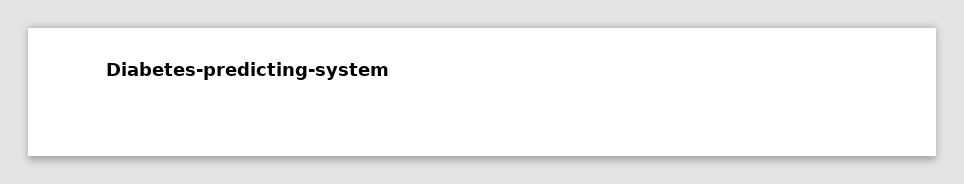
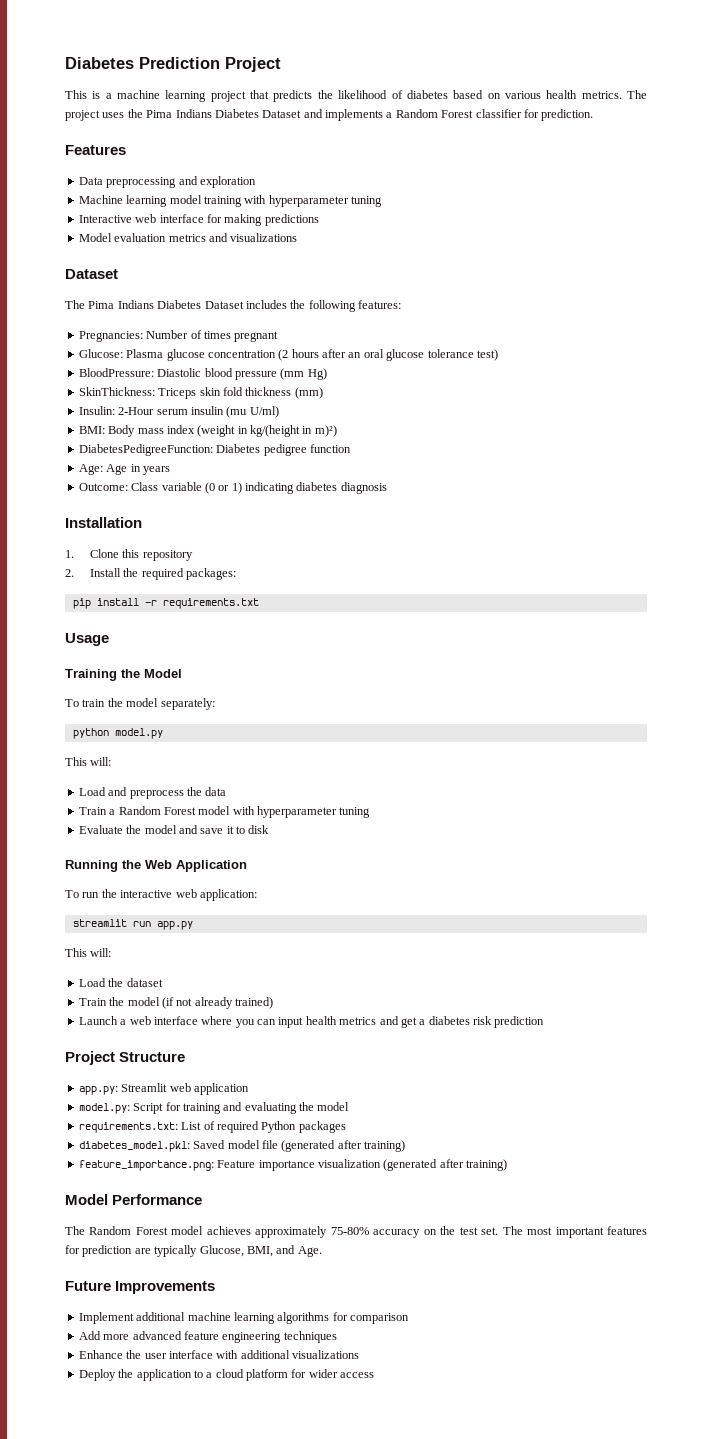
[106,62,389,80] Diabetes-predicting-system -> [65,57,281,72] [65,90,648,102] [65,109,594,121] [65,145,126,155] [78,176,256,188] [78,195,382,207] [78,214,319,226] [78,233,298,242] [65,269,118,279] [65,300,401,312] [78,330,279,342] [78,349,498,361] [78,368,327,380] [78,387,323,399] [78,406,279,418] [78,425,337,437] [78,444,351,456] [78,464,170,475] [78,482,387,494] [65,517,142,528] [65,549,193,561] [65,568,236,580] [72,598,259,609] [65,633,109,646] [65,669,182,681] [65,698,215,710] [72,728,163,739] [65,757,112,766] [78,787,227,799] [78,806,371,818] [78,825,270,834] [65,860,247,872] [65,889,257,901] [72,919,193,930] [65,948,112,957] [78,978,163,987] [78,997,273,1009] [78,1016,545,1028] [65,1051,186,1065] [78,1083,249,1095] [78,1102,350,1114] [78,1121,346,1133] [78,1140,405,1152] [78,1159,507,1171] [65,1194,203,1205] [65,1226,647,1238] [65,1245,322,1257] [65,1281,216,1294] [78,1312,409,1324] [78,1331,337,1343] [78,1350,359,1359] [78,1369,375,1381] Diabetes Prediction Project // This is a machine learning project that predicts the likelihood of diabetes based on various health metrics. The project uses the Pima Indians Diabetes Dataset and implements a Random Forest classifier for prediction. // Features // Data preprocessing and exploration // Machine learning model training with hyperparameter tuning // Interactive web interface for making predictions // Model evaluation metrics and visualizations // Dataset // The Pima Indians Diabetes Dataset includes the following features: // Pregnancies: Number of times pregnant // Glucose: Plasma glucose concentration (2 hours after an oral glucose tolerance test) // BloodPressure: Diastolic blood pressure (mm Hg) // SkinThickness: Triceps skin fold thickness (mm) // Insulin: 2-Hour serum insulin (mu U/ml) // BMI: Body mass index (weight in kg/(height in m)²) // DiabetesPedigreeFunction: Diabetes pedigree function // Age: Age in years // Outcome: Class variable (0 or 1) indicating diabetes diagnosis // Installation // 1. Clone this repository // 2. Install the required packages: // pip install -r requirements.txt // Usage // Training the Model // To train the model separately: // python model.py // This will: // Load and preprocess the data // Train a Random Forest model with hyperparameter tuning // Evaluate the model and save it to disk // Running the Web Application // To run the interactive web application: // streamlit run app.py // This will: // Load the dataset // Train the model (if not already trained) // Launch a web interface where you can input health metrics and get a diabetes risk prediction // Project Structure // app.py: Streamlit web application // model.py: Script for training and evaluating the model // requirements.txt: List of required Python packages // diabetes_model.pkl: Saved model file (generated after training) // feature_importance.png: Feature importance visualization (generated after training) // Model Performance // The Random Forest model achieves approximately 75-80% accuracy on the test set. The most important features for prediction are typically Glucose, BMI, and Age. // Future Improvements // Implement additional machine learning algorithms for comparison // Add more advanced feature engineering techniques // Enhance the user interface with additional visualizations // Deploy the application to a cloud platform for wider access

